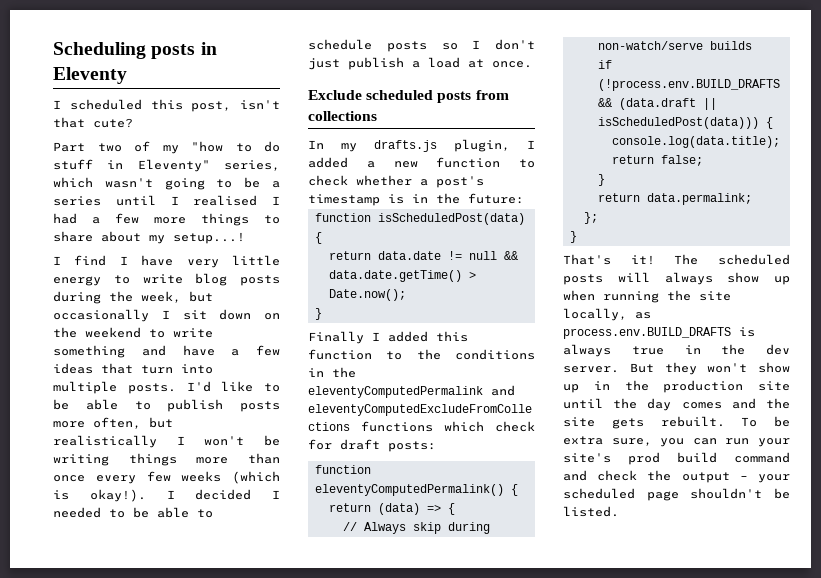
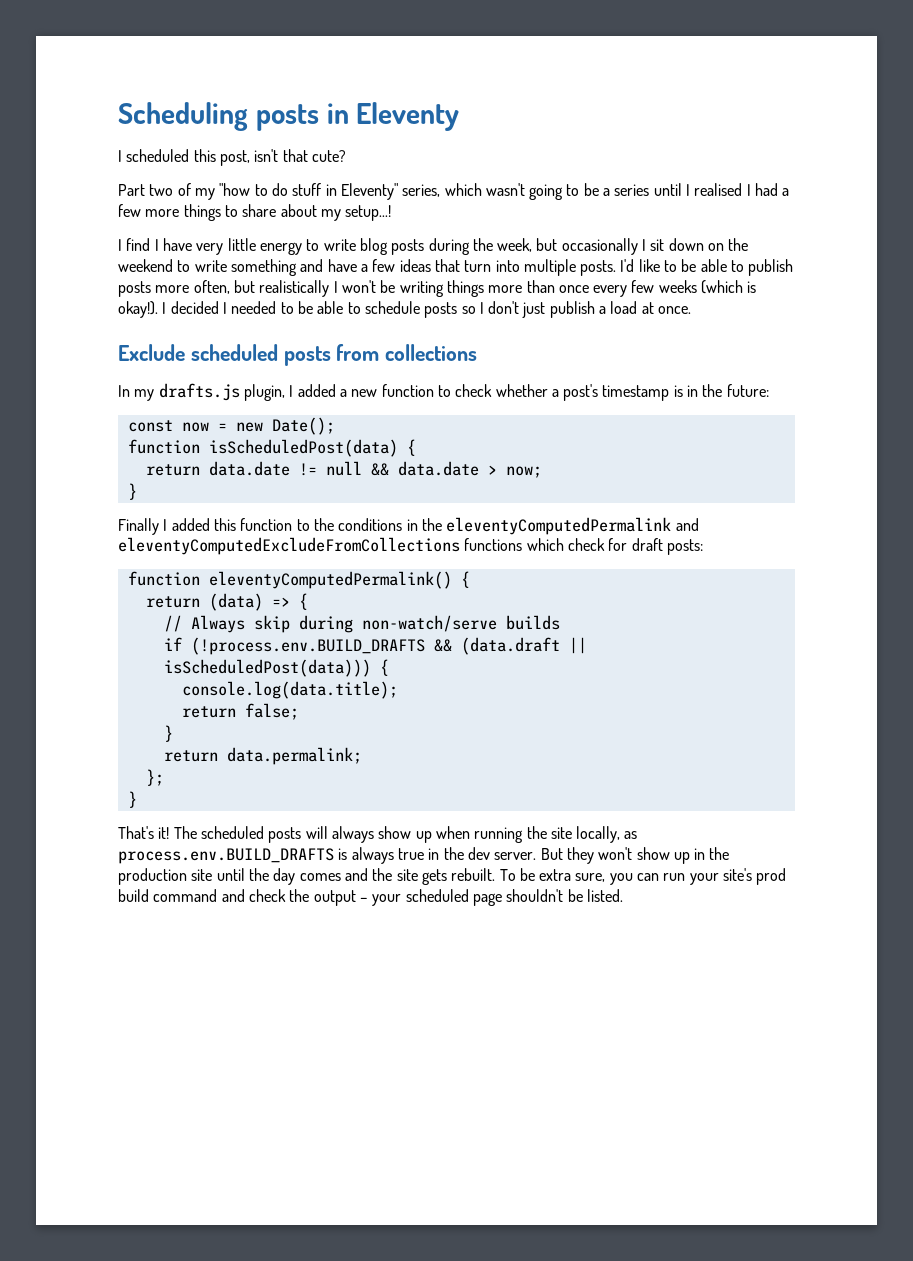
(524, 198) none -> [127,417,335,435] // const now = new Date();
[328,270,476,282] [328,289,406,301] data.date.getTime() > Date.now(); -> [397,461,542,478] data.date > now;

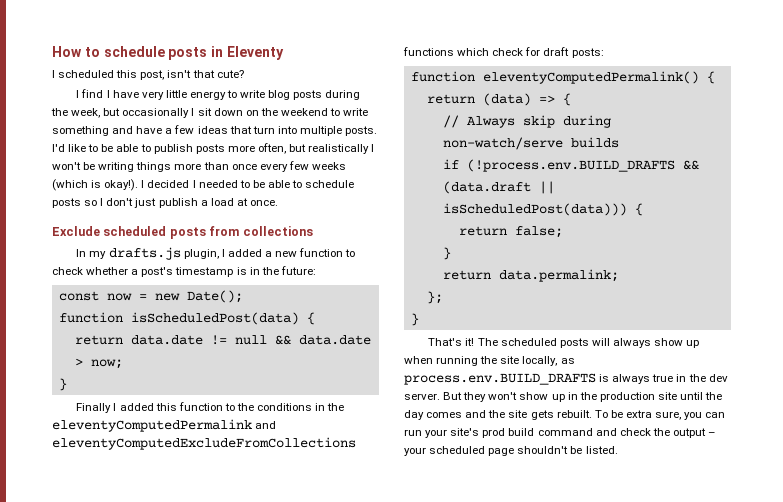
[118,102,248,131] Scheduling -> [52,46,165,57] How to schedule
[118,183,790,200] [118,204,392,221] // Part two of my "how to do stuff in Eleventy" series, which wasn't going to be a series until I realised I had a few more things to share about my setup...! -> (244, 74) none
[181,681,398,699] // console.log(data.title); -> (643, 209) none

